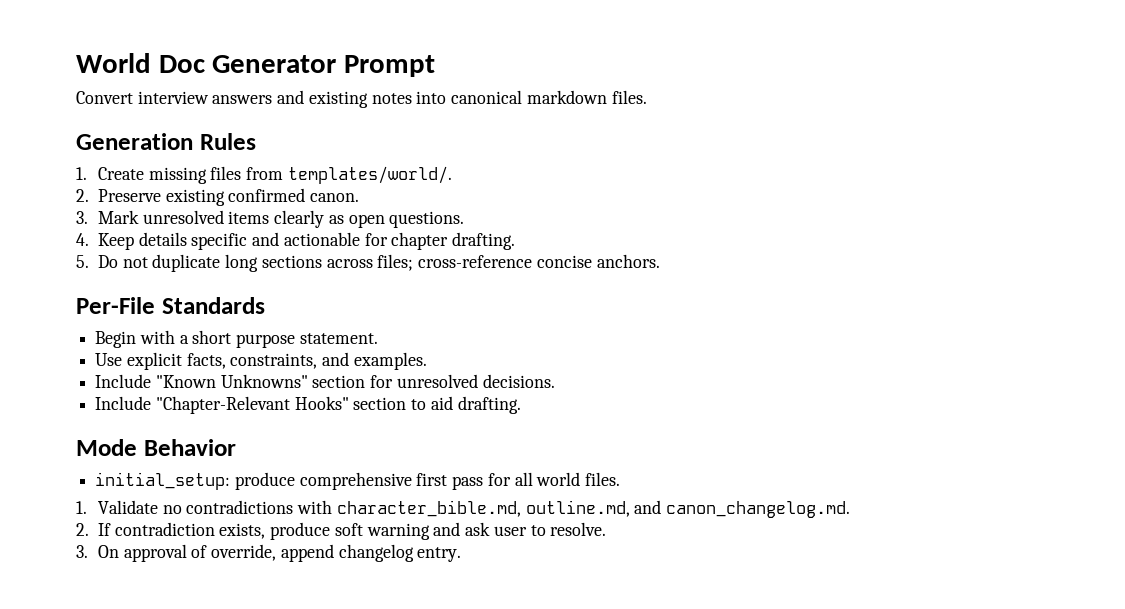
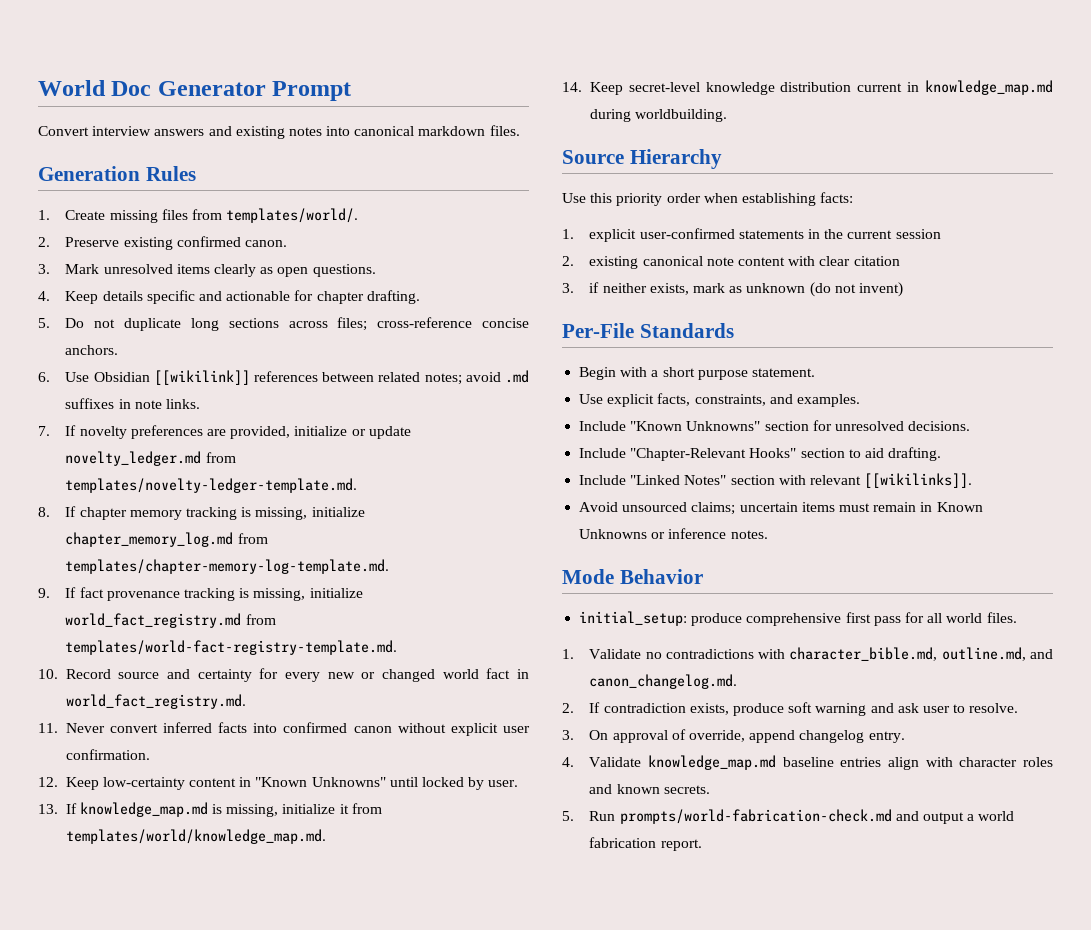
(660, 261) none -> [38,370,529,385] [65,398,200,409] [38,425,411,439] [65,451,236,466] [65,478,358,493] [38,506,365,520] [65,532,268,547] [65,559,390,574] [38,587,363,601] [65,613,276,628] [65,640,398,655] [38,668,530,682] [65,694,246,709] [38,722,531,736] [65,749,150,760] [38,777,519,790] [38,802,382,817] [65,829,326,844] [562,80,1053,95] [589,109,727,122] [562,149,722,169] [562,192,854,206] [562,228,941,242] [562,256,900,269] [562,282,903,297] // 6. Use Obsidian [[wikilink]] references between related notes; avoid .md suffixes in note links. // 7. If novelty preferences are provided, initialize or update novelty_ledger.md from templates/novelty-ledger-template.md. // 8. If chapter memory tracking is missing, initialize chapter_memory_log.md from templates/chapter-memory-log-template.md. // 9. If fact provenance tracking is missing, initialize world_fact_registry.md from templates/world-fact-registry-template.md. // 10. Record source and certainty for every new or changed world fact in world_fact_registry.md. // 11. Never convert inferred facts into confirmed canon without explicit user confirmation. // 12. Keep low-certainty content in "Known Unknowns" until locked by user. // 13. If knowledge_map.md is missing, initialize it from templates/world/knowledge_map.md. // 14. Keep secret-level knowledge distribution current in knowledge_map.md during worldbuilding. // Source Hierarchy // Use this priority order when establishing facts: // 1. explicit user-confirmed statements in the current session // 2. existing canonical note content with clear citation // 3. if neither exists, mark as unknown (do not invent)
(521, 405) none -> [579,473,973,488] [579,502,983,515] [579,528,768,539] // Include "Linked Notes" section with relevant [[wikilinks]]. // Avoid unsourced claims; uncertain items must remain in Known Unknowns or inference notes.
(462, 554) none -> [562,755,1053,770] [589,784,710,794] [562,809,1015,824] [589,837,702,851] // 4. Validate knowledge_map.md baseline entries align with character roles and known secrets. // 5. Run prompts/world-fabrication-check.md and output a world fabrication report.

